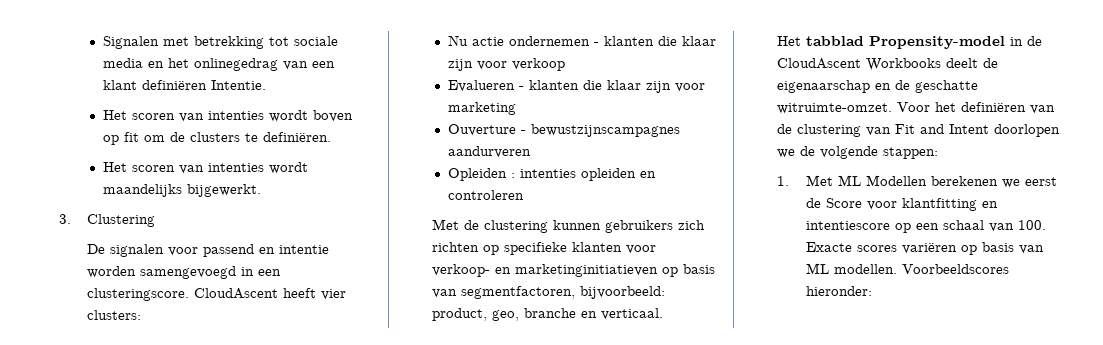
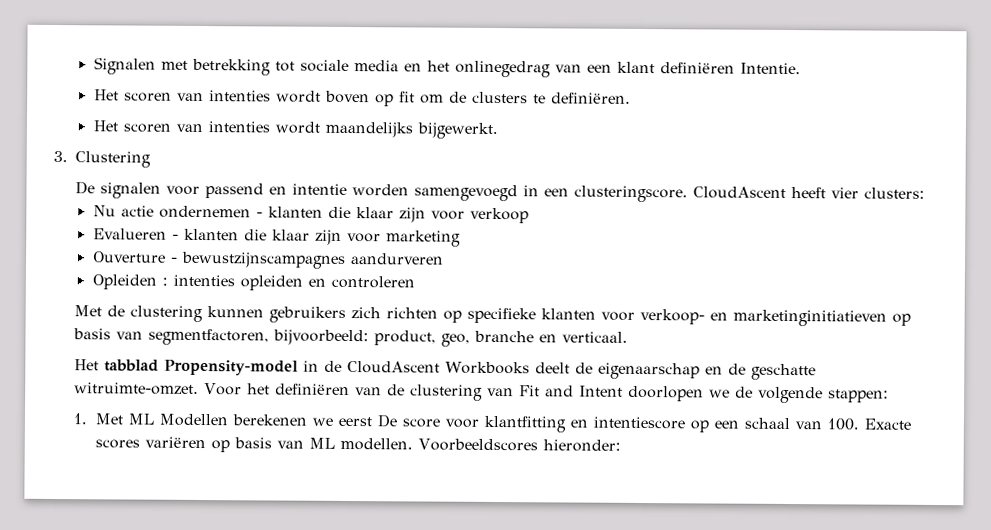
[805,198,862,208] de Score -> [376,414,440,428] De score

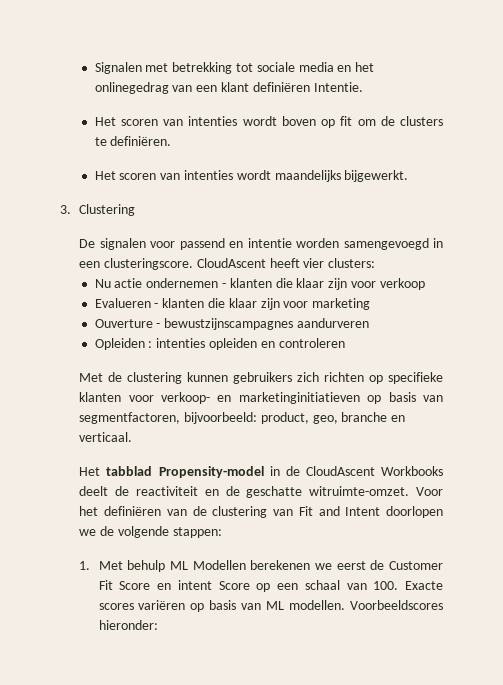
[597,362,700,380] eigenaarschap -> [135,486,198,496] reactiviteit
(123, 419) none -> [127,560,166,572] behulp
[376,414,685,433] De score voor klantfitting en intentiescore -> [370,560,443,570] [98,580,250,590] de Customer Fit Score en intent Score

